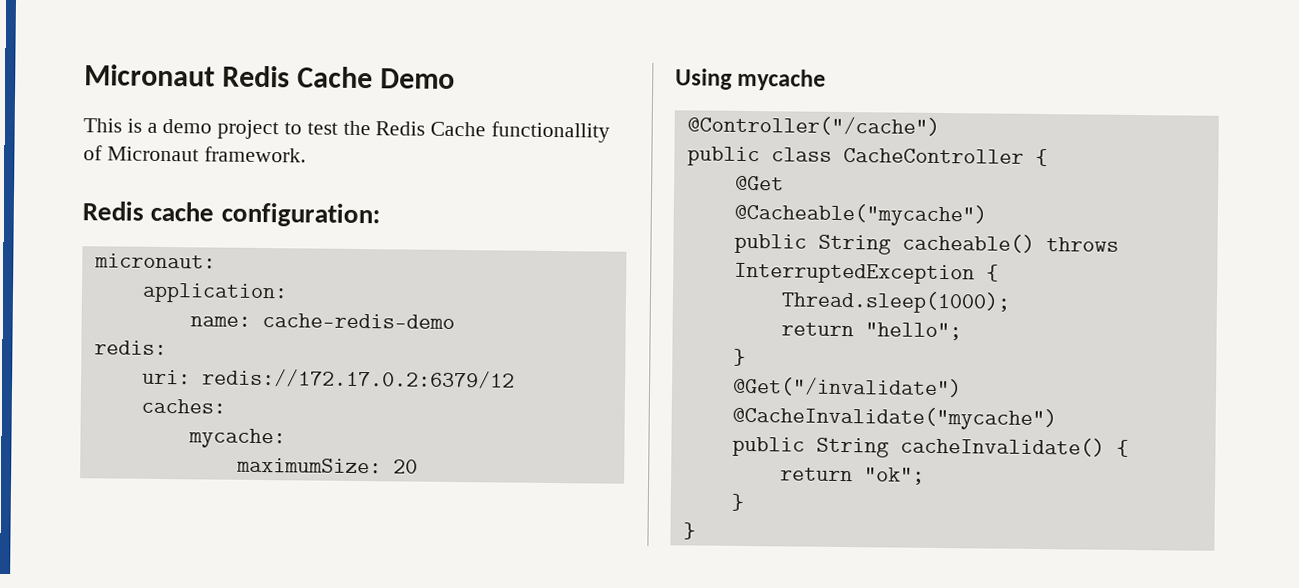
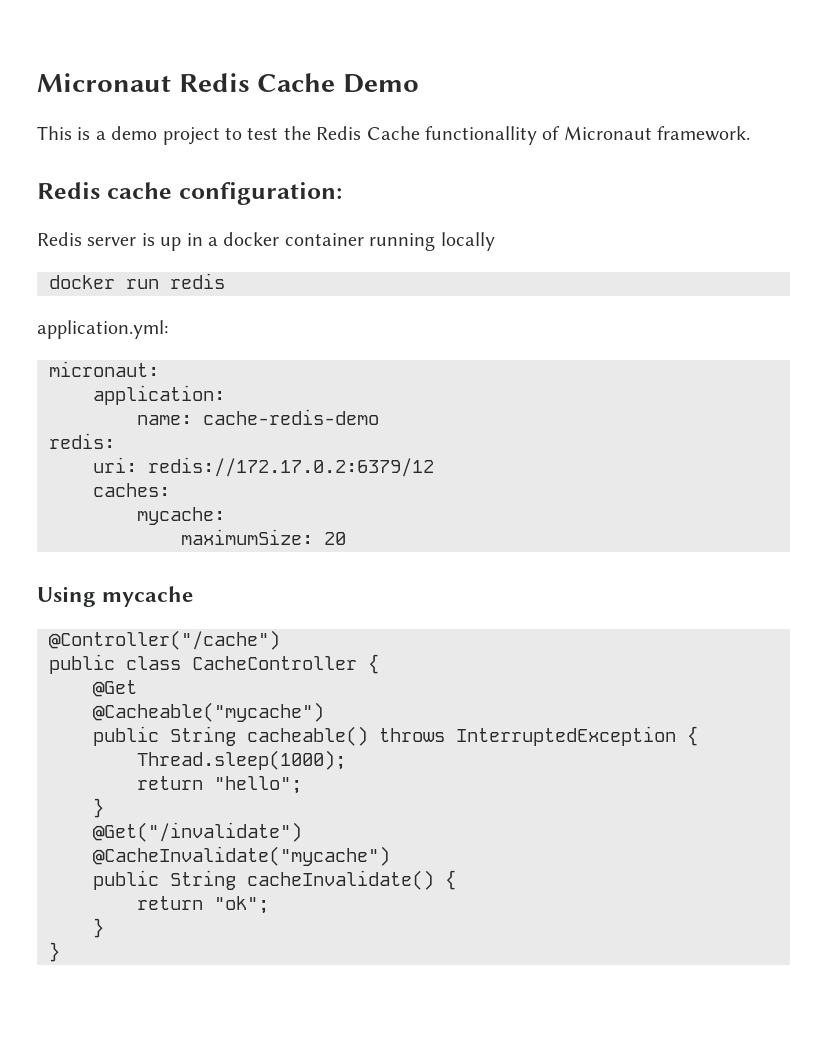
(380, 215) none -> [37,232,495,251] [49,273,225,289] [37,320,168,339] // Redis server is up in a docker container running locally // docker run redis // application.yml:

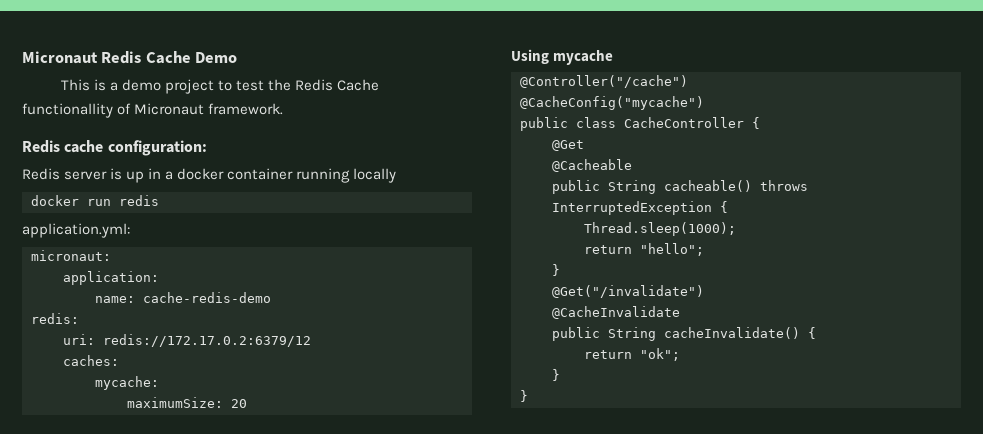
(280, 640) none -> [520,96,704,110] // @CacheConfig("mycache")
[93,702,324,722] @Cacheable("mycache") -> [552,159,632,172] @Cacheable
[93,846,390,866] @CacheInvalidate("mycache") -> [552,306,680,319] @CacheInvalidate

